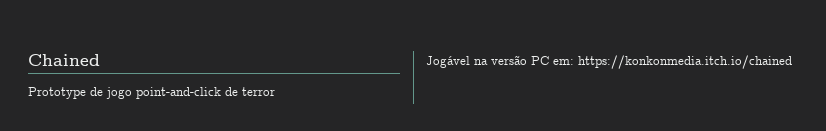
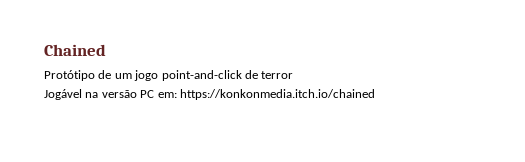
[28,87,103,99] Prototype de -> [44,70,132,81] Protótipo de um

